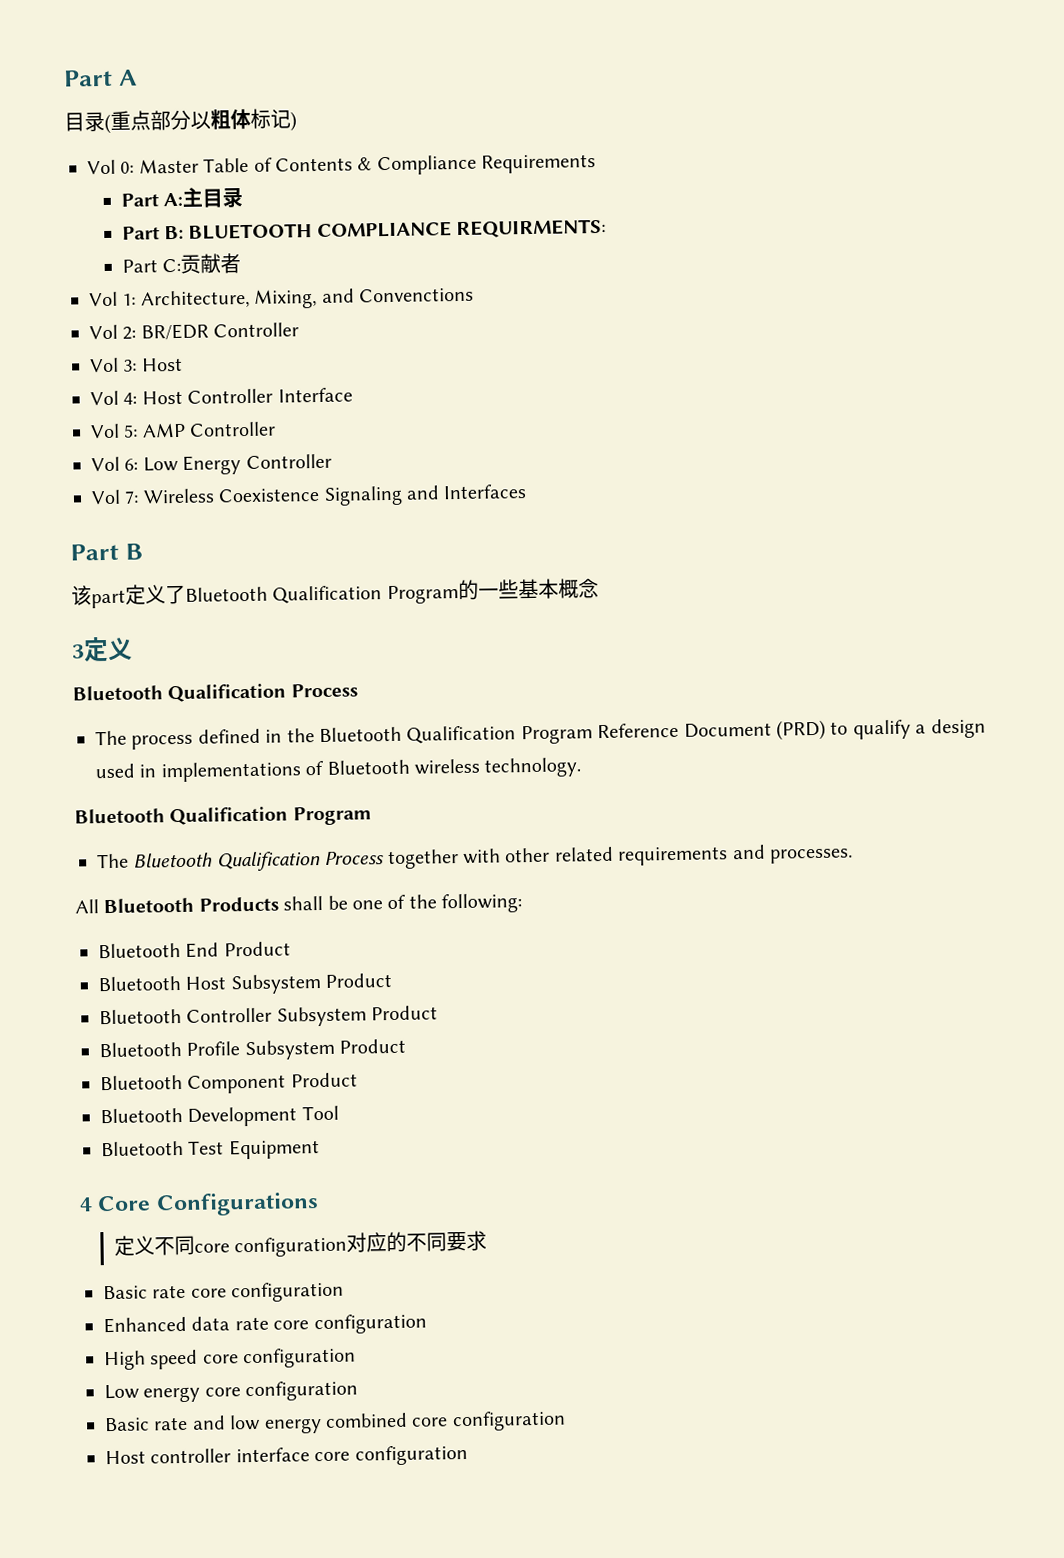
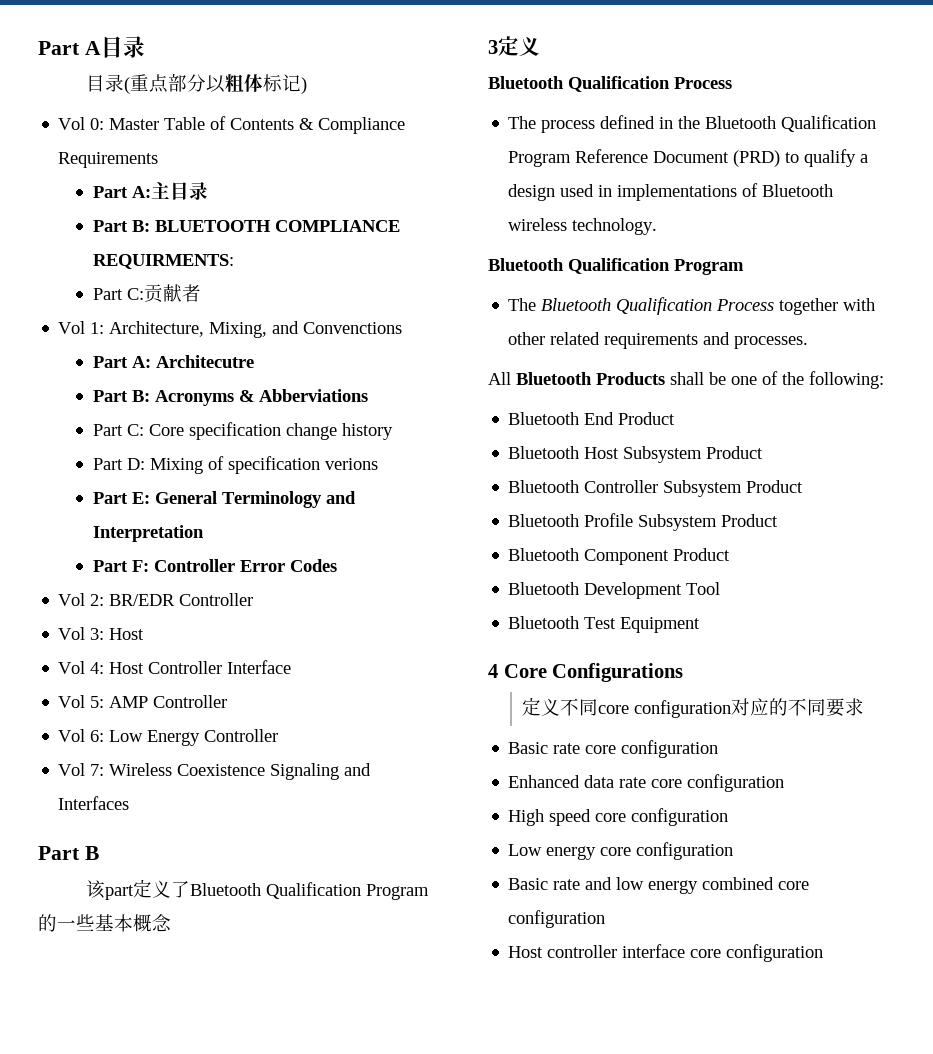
(138, 77) none -> [100,36,145,58] 目录
(474, 295) none -> [92,355,254,368] [92,389,368,406] [92,422,393,440] [92,456,378,474] [92,491,356,508] [92,525,204,542] [92,559,337,572] // Part A: Architecutre // Part B: Acronyms & Abberviations // Part C: Core specification change history // Part D: Mixing of specification verions // Part E: General Terminology and Interpretation // Part F: Controller Error Codes

